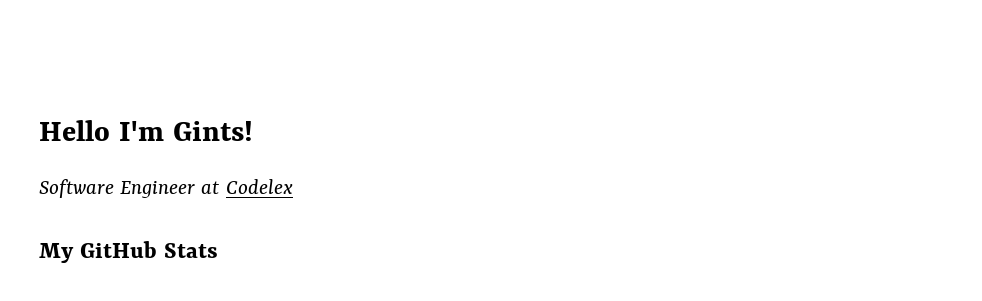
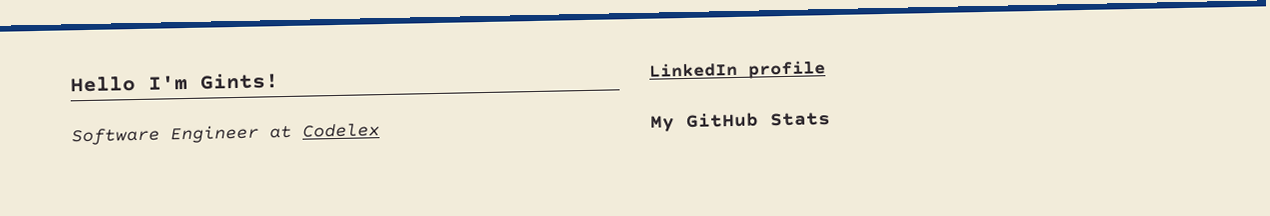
(293, 186) none -> [649,60,826,79] // LinkedIn profile

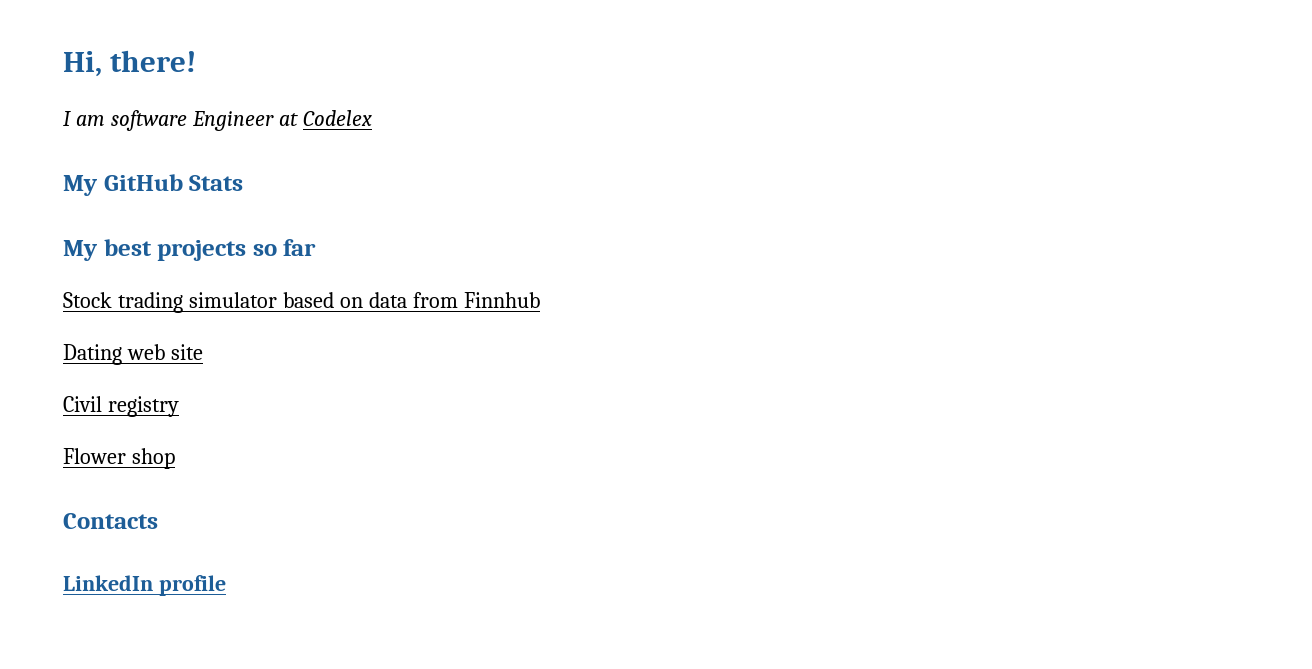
[70,72,279,93] [71,127,160,146] Hello I'm Gints! // Software -> [63,50,197,77] [63,110,187,131] Hi, there! // I am software
[649,60,826,79] // LinkedIn profile -> (372, 118) none
(831, 119) none -> [63,239,317,261] [63,292,540,313] [63,344,203,365] [63,396,179,417] [63,448,175,469] [63,513,158,529] [63,575,226,596] // My best projects so far // Stock trading simulator based on data from Finnhub // Dating web site // Civil registry // Flower shop // Contacts // LinkedIn profile

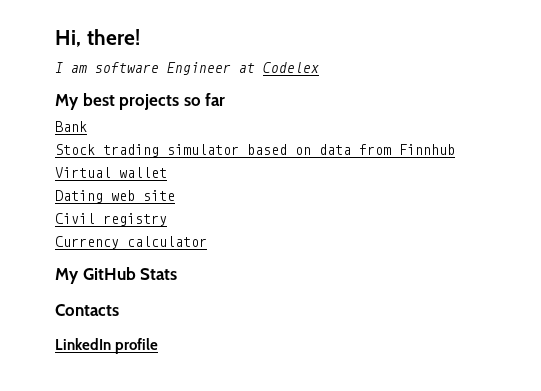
[63,174,244,196] // My GitHub Stats -> (319, 67) none
(317, 247) none -> [55,121,87,132] // Bank
(540, 300) none -> [55,167,167,178] // Virtual wallet
[63,448,175,469] Flower shop -> [55,236,207,249] [55,267,178,284] Currency calculator // My GitHub Stats

